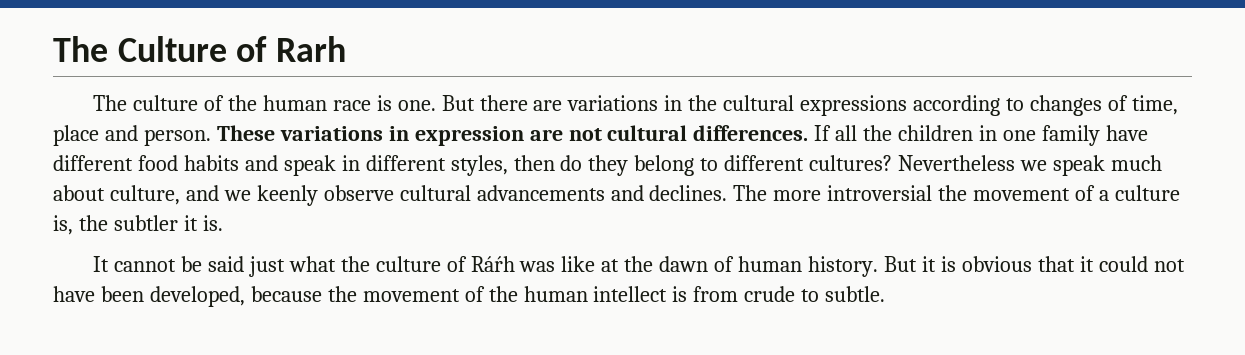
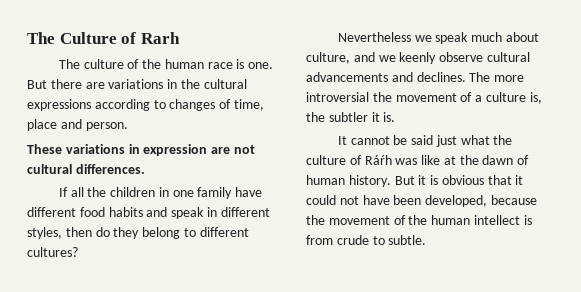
(211, 137) none -> (128, 126) //
(809, 133) none -> (145, 169) //
(893, 163) none -> (78, 252) //

